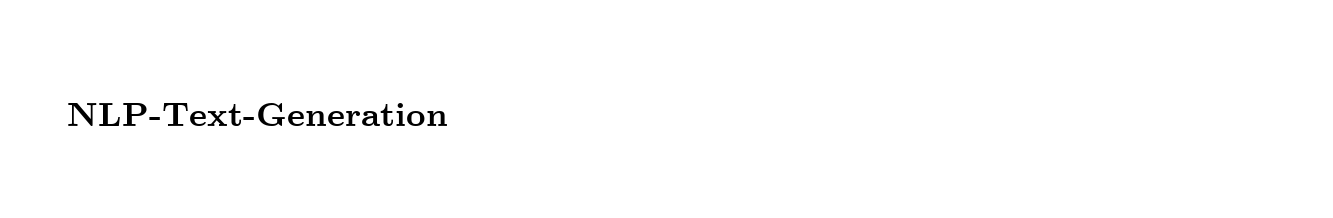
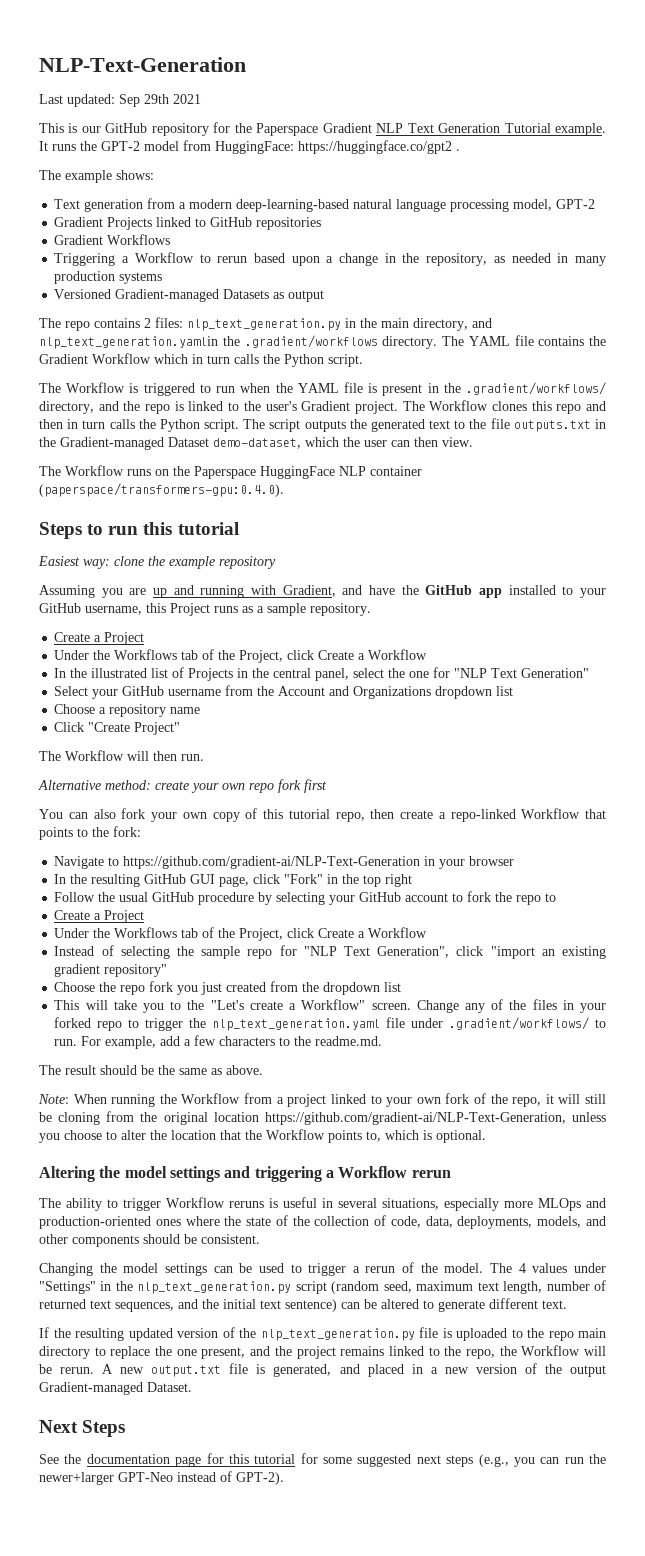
(448, 114) none -> [39,94,201,107] [39,122,606,136] [39,140,460,154] [39,170,154,183] [54,198,596,212] [54,217,322,230] [54,234,171,245] [54,252,606,266] [54,271,163,284] [54,289,325,302] [39,317,492,331] [39,335,606,349] [39,353,363,367] [39,382,606,396] [39,400,606,414] [39,418,607,432] [39,437,473,450] [39,465,422,479] [39,483,284,497] [39,522,239,539] [38,556,276,569] [39,585,606,598] [39,603,371,616] [54,632,145,645] [54,649,428,663] [54,667,590,681] [54,685,514,699] [54,704,201,717] [54,722,181,735] [39,750,204,761] [38,779,327,793] [39,808,606,822] [39,826,141,840] [54,856,515,869] [54,874,413,887] [54,891,557,905] [54,910,145,923] [54,927,428,941] [54,945,606,959] [54,964,168,977] [54,981,402,995] [54,999,606,1013] [54,1017,606,1031] [54,1035,383,1049] [39,1065,263,1075] [38,1093,606,1107] [39,1111,606,1125] [39,1129,486,1143] [39,1166,451,1182] [39,1197,606,1211] [39,1215,606,1229] [39,1234,260,1247] [39,1262,606,1276] [39,1280,606,1294] [39,1298,567,1312] [39,1327,606,1341] [39,1345,606,1359] [39,1363,606,1377] [39,1382,192,1395] [39,1420,126,1437] [39,1453,606,1467] [39,1471,284,1485] // Last updated: Sep 29th 2021 // This is our GitHub repository for the Paperspace Gradient NLP Text Generation Tutorial example. It runs the GPT-2 model from HuggingFace: https://huggingface.co/gpt2 . // The example shows: // Text generation from a modern deep-learning-based natural language processing model, GPT-2 // Gradient Projects linked to GitHub repositories // Gradient Workflows // Triggering a Workflow to rerun based upon a change in the repository, as needed in many production systems // Versioned Gradient-managed Datasets as output // The repo contains 2 files: nlp_text_generation.py in the main directory, and nlp_text_generation.yamlin the .gradient/workflows directory. The YAML file contains the Gradient Workflow which in turn calls the Python script. // The Workflow is triggered to run when the YAML file is present in the .gradient/workflows/ directory, and the repo is linked to the user's Gradient project. The Workflow clones this repo and then in turn calls the Python script. The script outputs the generated text to the file outputs.txt in the Gradient-managed Dataset demo-dataset, which the user can then view. // The Workflow runs on the Paperspace HuggingFace NLP container (paperspace/transformers-gpu:0.4.0). // Steps to run this tutorial // Easiest way: clone the example repository // Assuming you are up and running with Gradient, and have the GitHub app installed to your GitHub username, this Project runs as a sample repository. // Create a Project // Under the Workflows tab of the Project, click Create a Workflow // In the illustrated list of Projects in the central panel, select the one for "NLP Text Generation" // Select your GitHub username from the Account and Organizations dropdown list // Choose a repository name // Click "Create Project" // The Workflow will then run. // Alternative method: create your own repo fork first // You can also fork your own copy of this tutorial repo, then create a repo-linked Workflow that points to the fork: // Navigate to https://github.com/gradient-ai/NLP-Text-Generation in your browser // In the resulting GitHub GUI page, click "Fork" in the top right // Follow the usual GitHub procedure by selecting your GitHub account to fork the repo to // Create a Project // Under the Workflows tab of the Project, click Create a Workflow // Instead of selecting the sample repo for "NLP Text Generation", click "import an existing gradient repository" // Choose the repo fork you just created from the dropdown list // This will take you to the "Let's create a Workflow" screen. Change any of the files in your forked repo to trigger the nlp_text_generation.yaml file under .gradient/workflows/ to run. For example, add a few characters to the readme.md. // The result should be the same as above. // Note: When running the Workflow from a project linked to your own fork of the repo, it will still be cloning from the original location https://github.com/gradient-ai/NLP-Text-Generation, unless you choose to alter the location that the Workflow points to, which is optional. // Altering the model settings and triggering a Workflow rerun // The ability to trigger Workflow reruns is useful in several situations, especially more MLOps and production-oriented ones where the state of the collection of code, data, deployments, models, and other components should be consistent. // Changing the model settings can be used to trigger a rerun of the model. The 4 values under "Settings" in the nlp_text_generation.py script (random seed, maximum text length, number of returned text sequences, and the initial text sentence) can be altered to generate different text. // If the resulting updated version of the nlp_text_generation.py file is uploaded to the repo main directory to replace the one present, and the project remains linked to the repo, the Workflow will be rerun. A new output.txt file is generated, and placed in a new version of the output Gradient-managed Dataset. // Next Steps // See the documentation page for this tutorial for some suggested next steps (e.g., you can run the newer+larger GPT-Neo instead of GPT-2).

